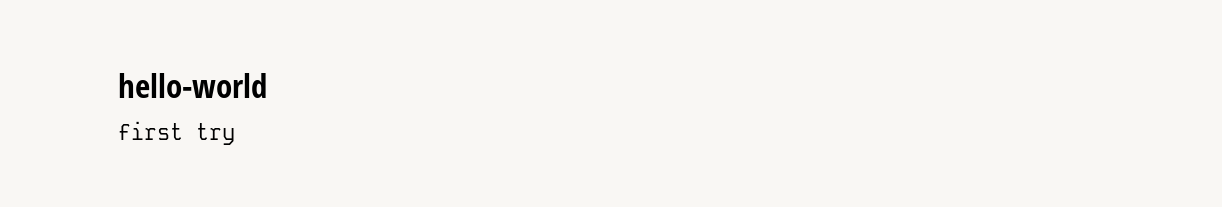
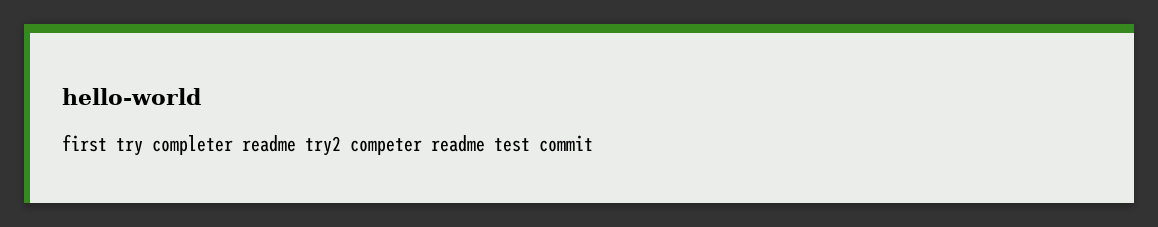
(235, 134) none -> [152,135,593,156] completer readme try2 competer readme test commit

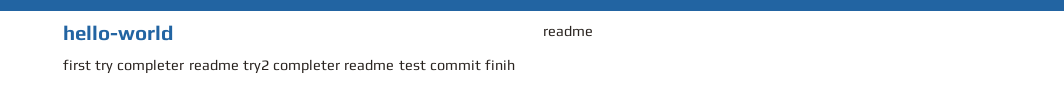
[350,138,422,155] competer -> [273,59,341,74] completer
(593, 143) none -> [485,59,515,70] [543,25,593,37] finih readme

